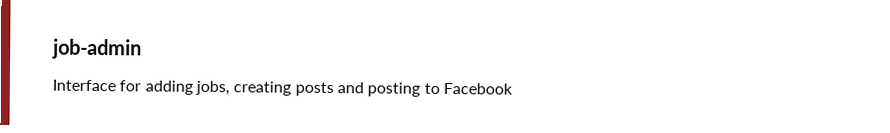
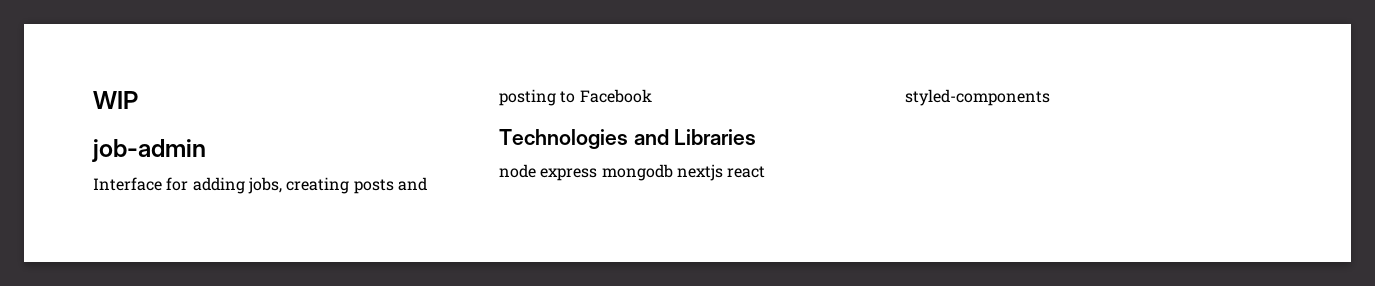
(52, 49) none -> [93,91,138,109] WIP //
(513, 88) none -> [499,129,757,149] [499,164,766,181] [905,89,1050,106] // Technologies and Libraries // node express mongodb nextjs react styled-components

